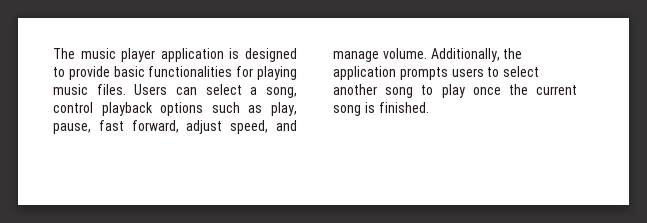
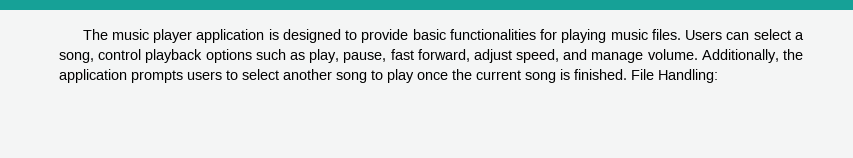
(429, 107) none -> [631,69,718,83] File Handling:

